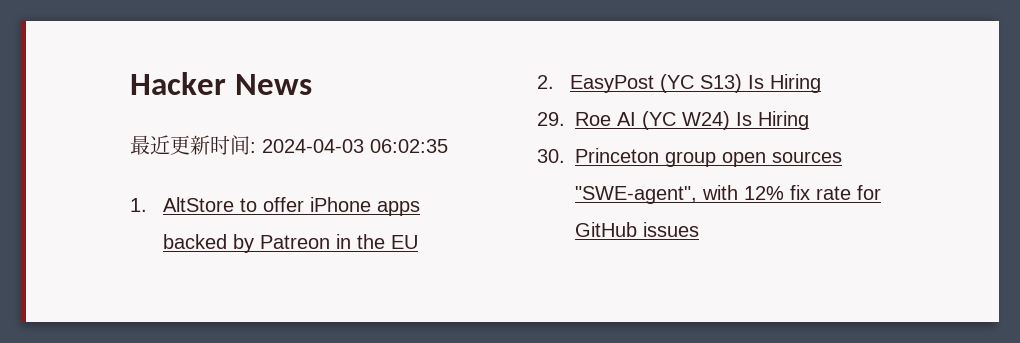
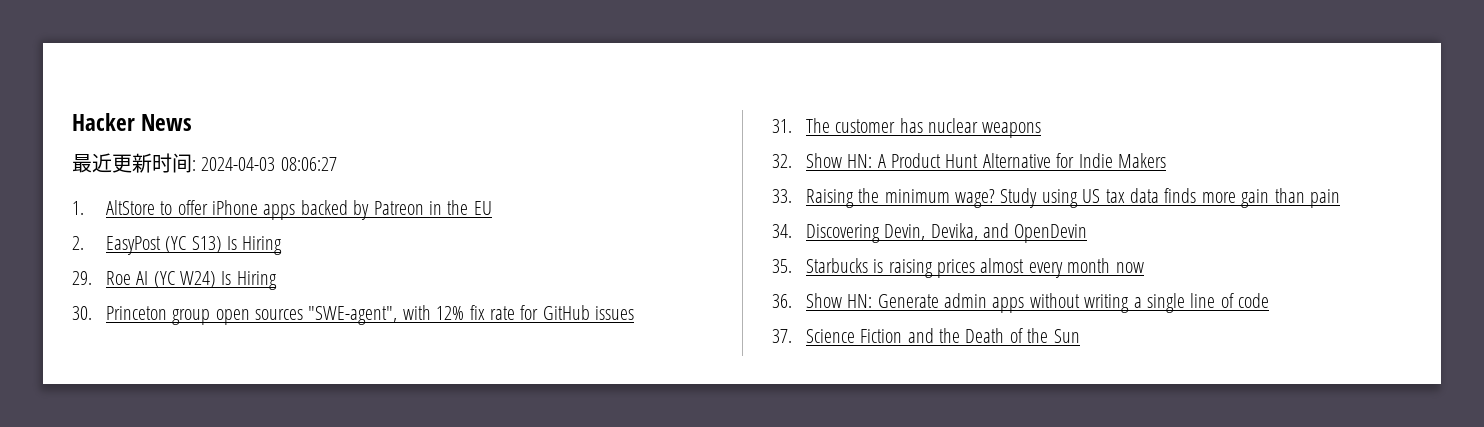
[370,139,448,153] 06:02:35 -> [280,157,337,171] 08:06:27
(699, 229) none -> [772,118,1042,138] [772,153,1166,168] [772,188,1340,208] [772,223,1088,243] [772,258,1144,278] [772,293,1270,313] [772,328,1080,343] // 31. The customer has nuclear weapons // 32. Show HN: A Product Hunt Alternative for Indie Makers // 33. Raising the minimum wage? Study using US tax data finds more gain than pain // 34. Discovering Devin, Devika, and OpenDevin // 35. Starbucks is raising prices almost every month now // 36. Show HN: Generate admin apps without writing a single line of code // 37. Science Fiction and the Death of the Sun

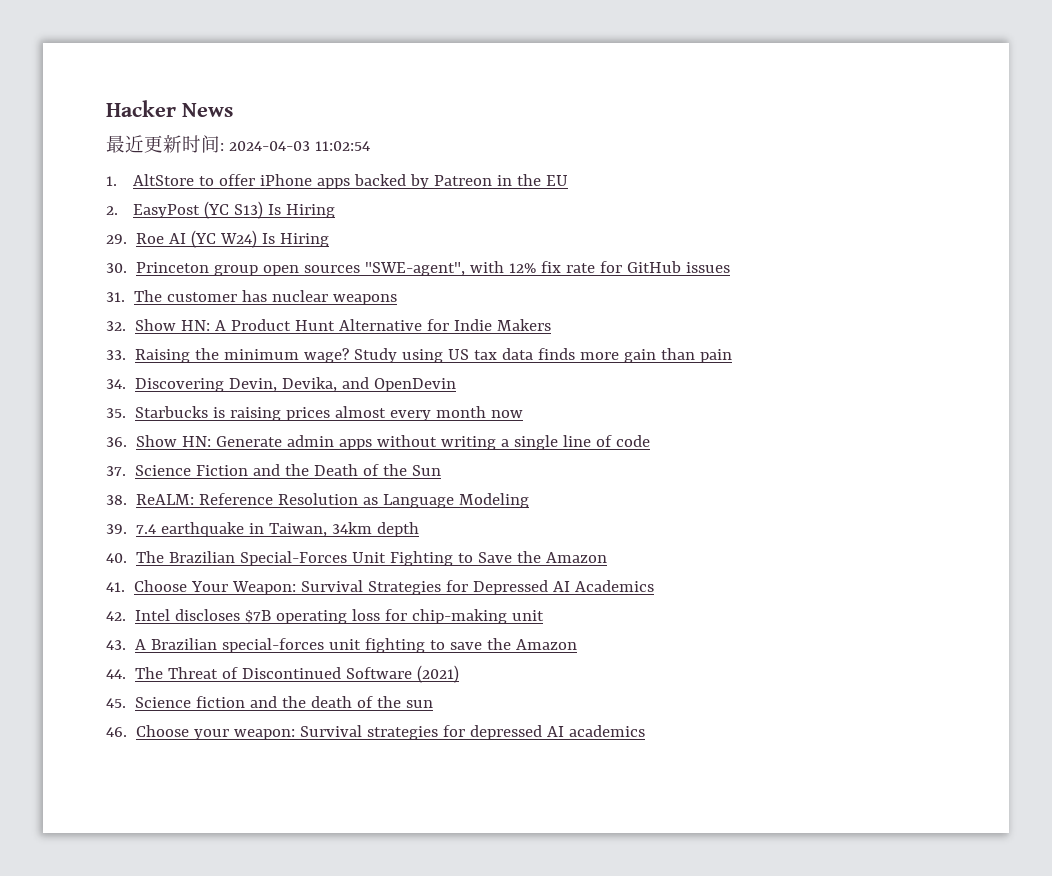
[280,157,337,171] 08:06:27 -> [314,141,370,151] 11:02:54
(1080, 336) none -> [106,493,530,508] [106,522,420,537] [106,551,608,566] [106,580,655,595] [106,609,545,624] [106,638,578,653] [106,665,460,683] [106,696,434,708] [106,725,646,740] // 38. ReALM: Reference Resolution as Language Modeling // 39. 7.4 earthquake in Taiwan, 34km depth // 40. The Brazilian Special-Forces Unit Fighting to Save the Amazon // 41. Choose Your Weapon: Survival Strategies for Depressed AI Academics // 42. Intel discloses $7B operating loss for chip-making unit // 43. A Brazilian special-forces unit fighting to save the Amazon // 44. The Threat of Discontinued Software (2021) // 45. Science fiction and the death of the sun // 46. Choose your weapon: Survival strategies for depressed AI academics

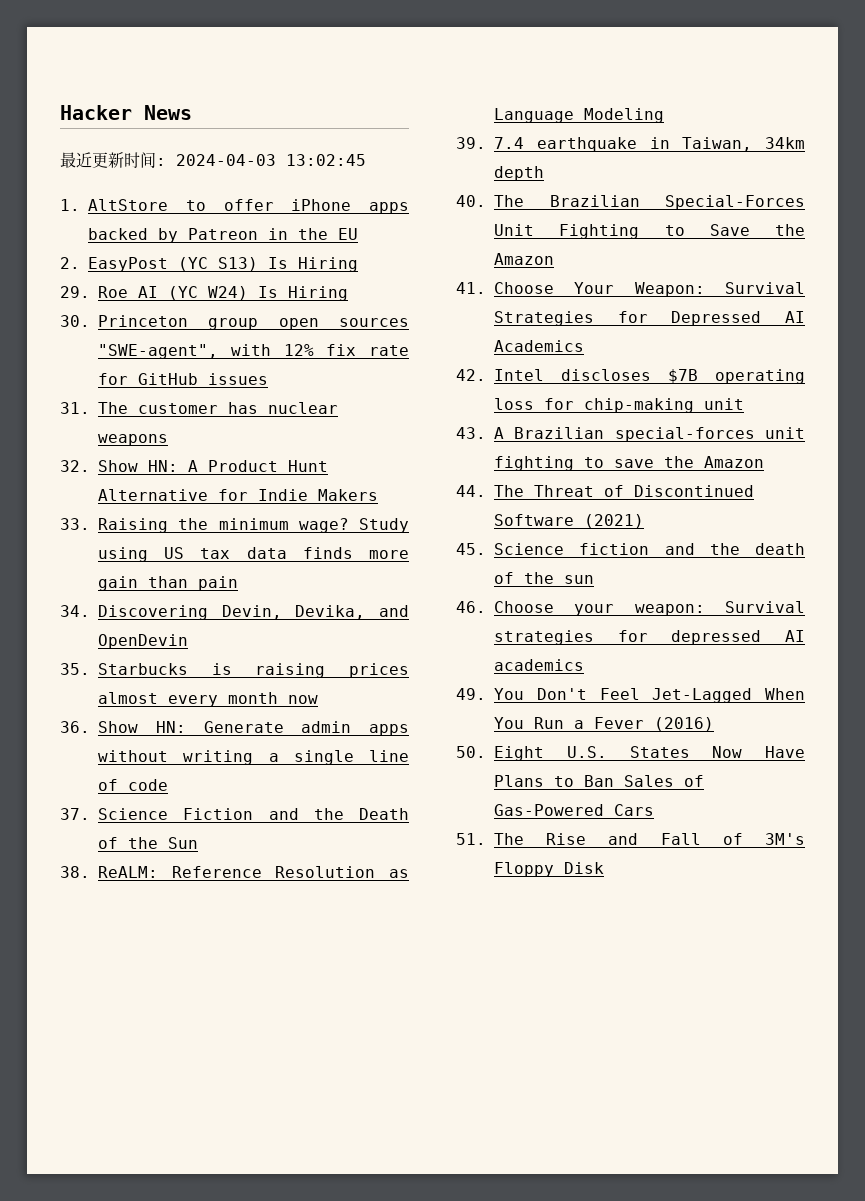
[314,141,370,151] 11:02:54 -> [286,154,366,166] 13:02:45
(646, 731) none -> [456,688,805,703] [494,717,714,731] [456,746,805,761] [494,775,704,787] [494,804,654,816] [456,833,805,845] [494,862,604,877] // 49. You Don't Feel Jet-Lagged When You Run a Fever (2016) // 50. Eight U.S. States Now Have Plans to Ban Sales of Gas-Powered Cars // 51. The Rise and Fall of 3M's Floppy Disk

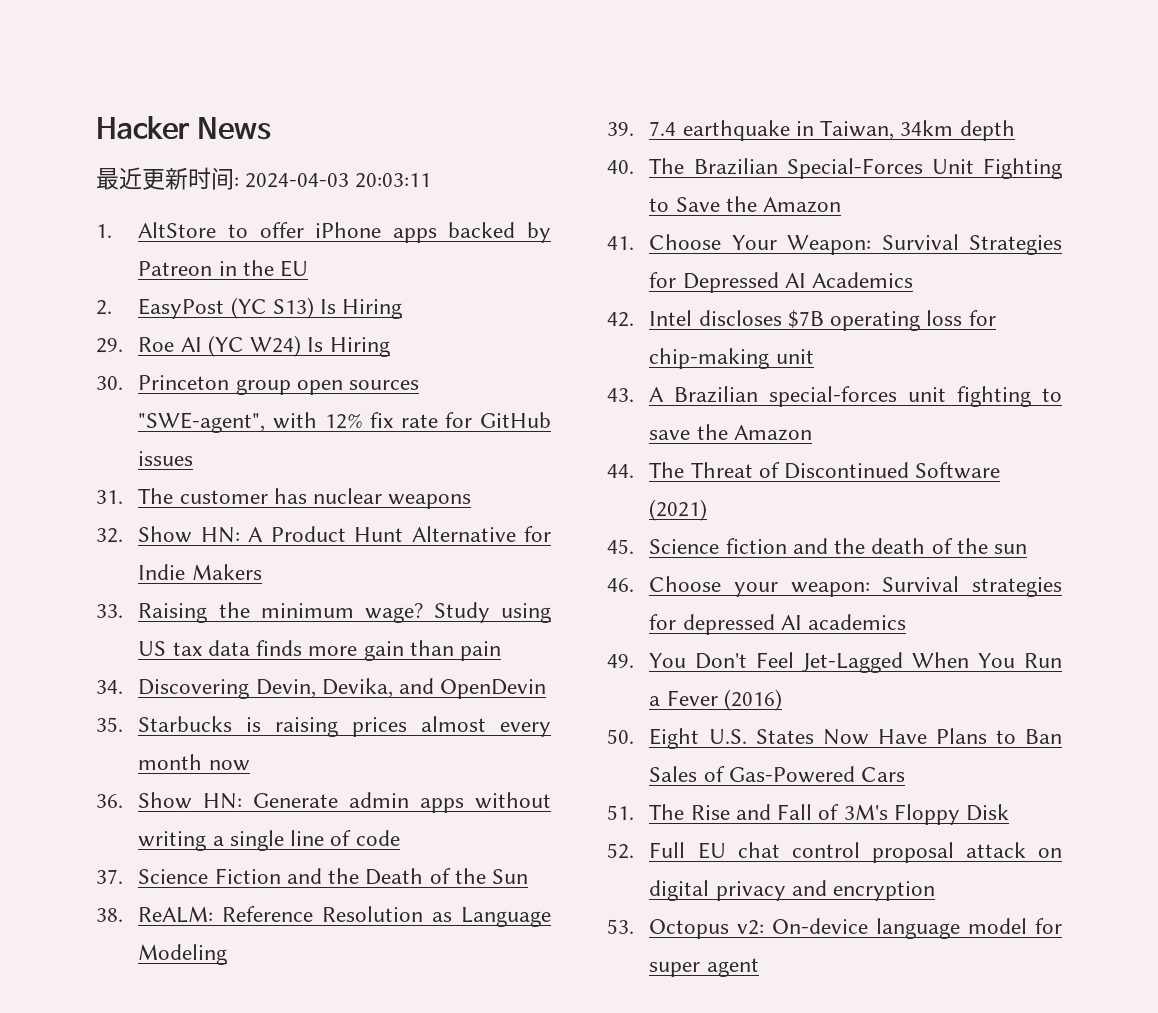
[286,154,366,166] 13:02:45 -> [355,173,432,188] 20:03:11
(604, 868) none -> [607,842,1062,863] [649,880,936,901] [607,918,1062,939] [649,958,759,977] // 52. Full EU chat control proposal attack on digital privacy and encryption // 53. Octopus v2: On-device language model for super agent

